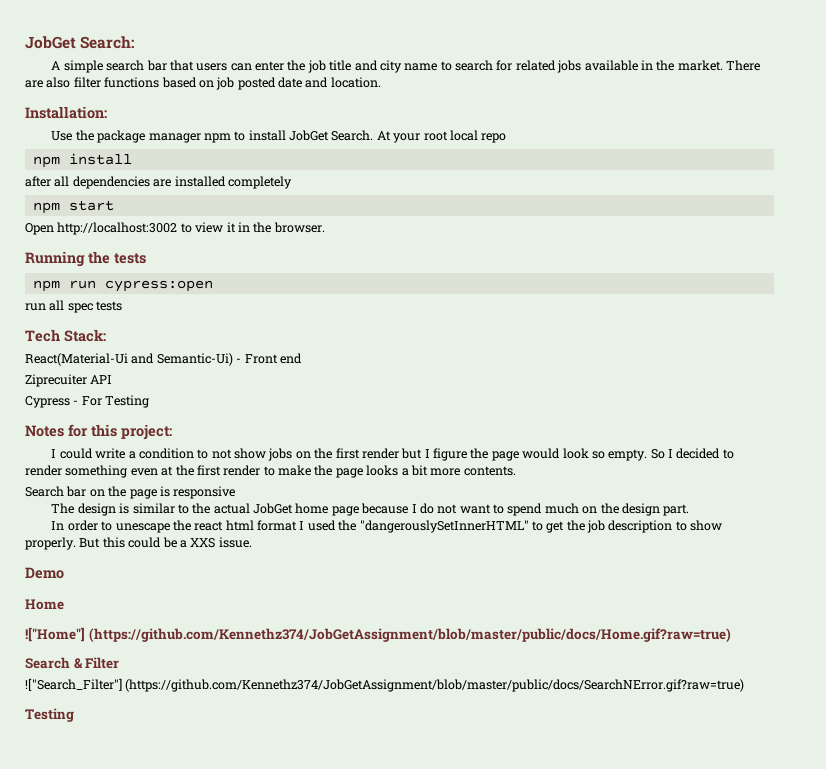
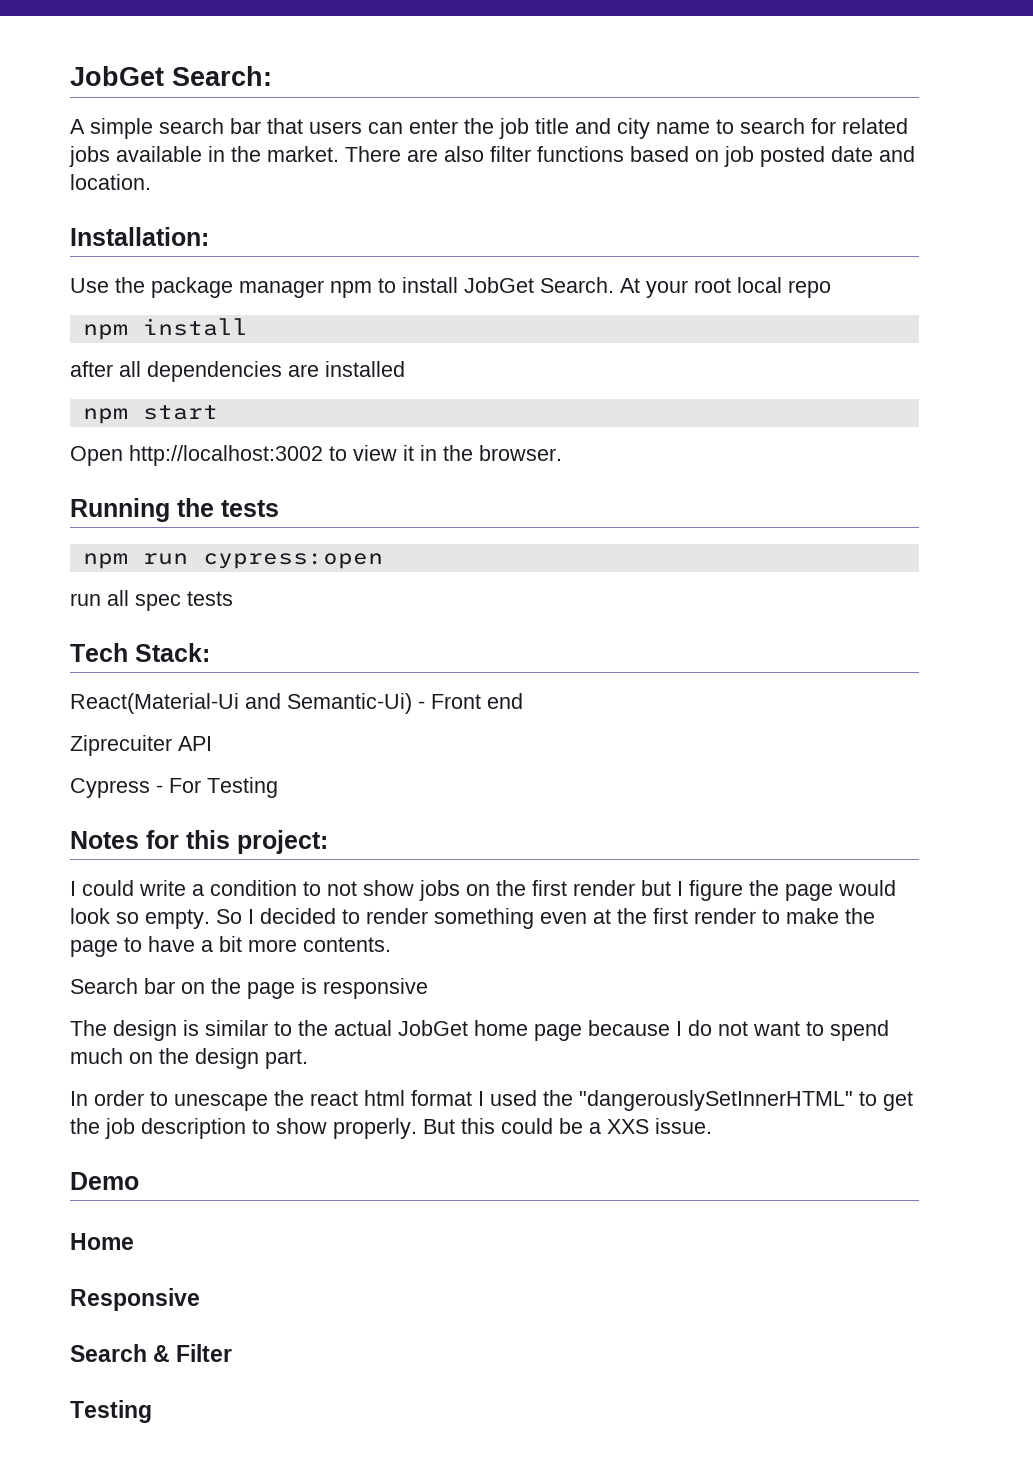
[227,176,292,189] completely -> (405, 369) none
[366,465,399,476] looks -> [124,936,195,952] to have
[25,627,731,642] !["Home"] (https://github.com/Kennethz374/JobGetAssignment/blob/master/public/docs/Home.gif?raw=true) -> [70,1288,200,1311] Responsive
[25,678,745,692] // !["Search_Filter"] (https://github.com/Kennethz374/JobGetAssignment/blob/master/public/docs/SearchNError.gif?raw=true) -> (233, 1353) none

